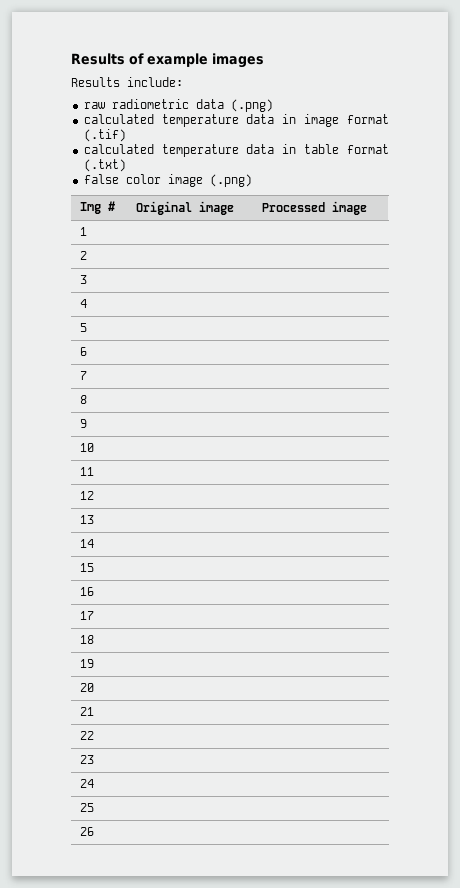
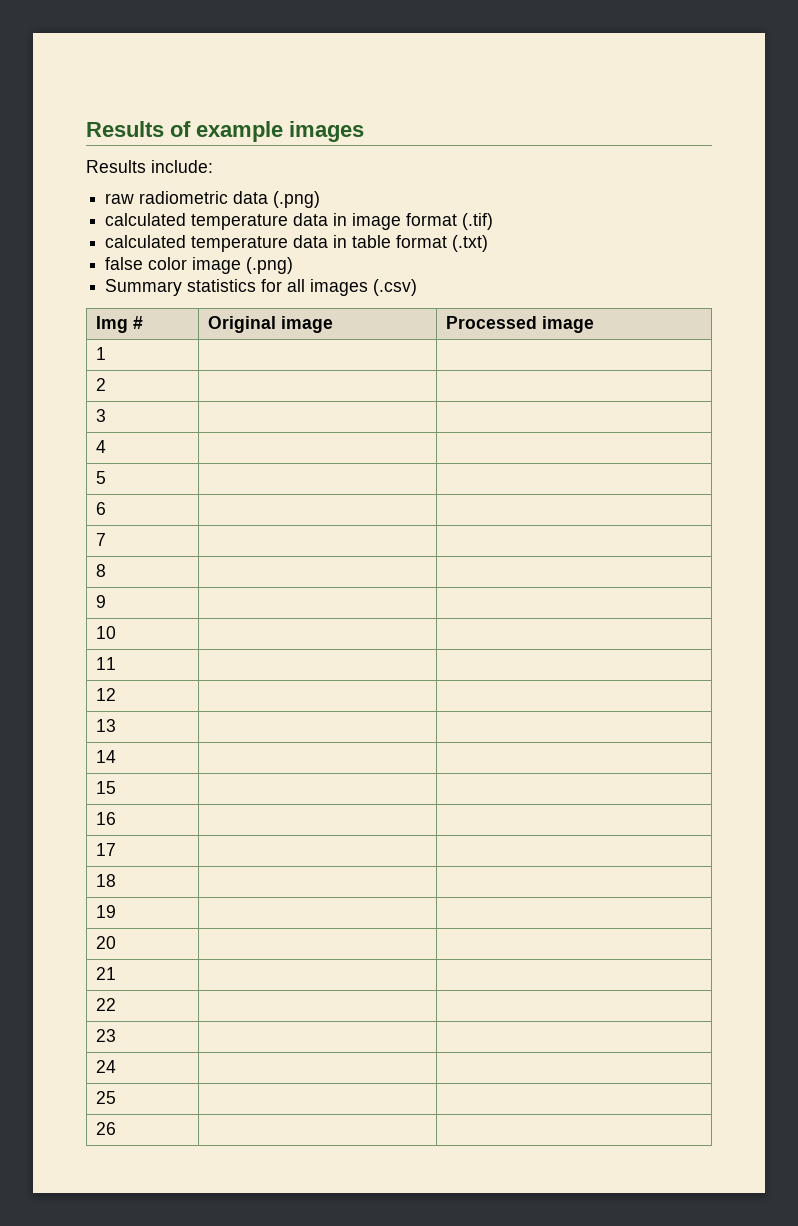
(252, 180) none -> [105,279,418,296] // Summary statistics for all images (.csv)

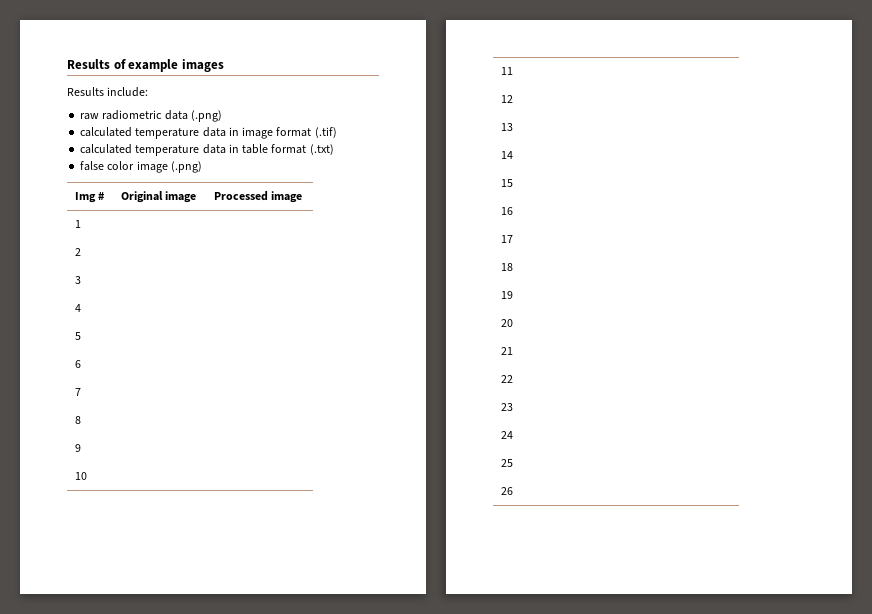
[105,279,418,296] // Summary statistics for all images (.csv) -> (202, 167) none

